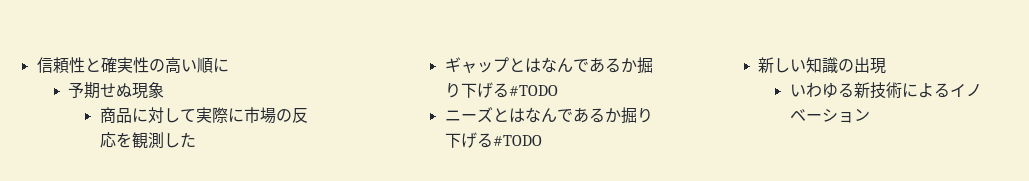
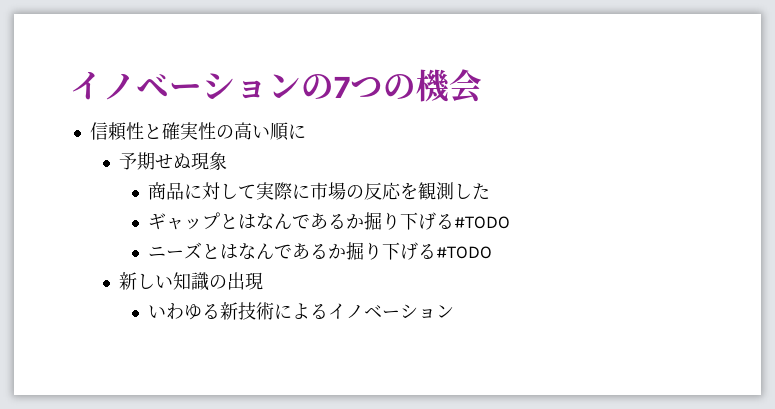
(36, 65) none -> [70,69,482,104] イノベーションの7つの機会 //

